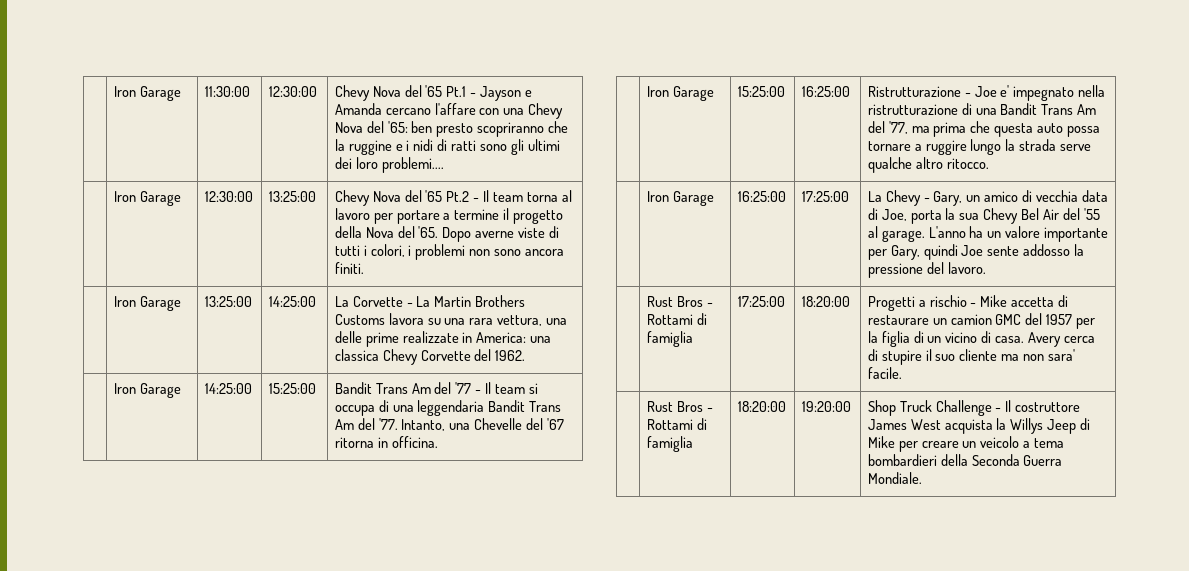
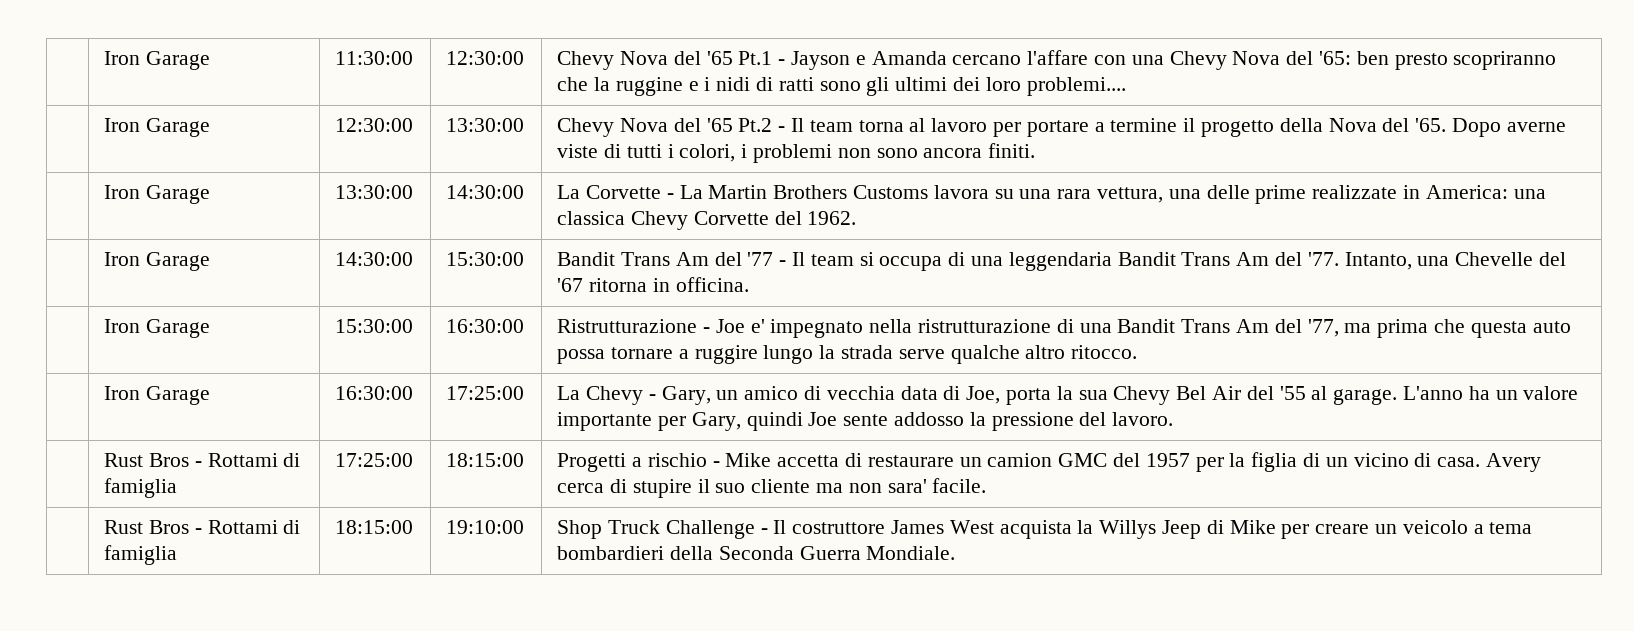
[268,191,316,202] 13:25:00 -> [446,118,525,132] 13:30:00
[204,296,252,307] [268,296,316,307] 13:25:00 | 14:25:00 -> [335,185,414,199] [446,185,525,199] 13:30:00 | 14:30:00
[204,383,252,394] [268,383,316,394] 14:25:00 | 15:25:00 -> [335,252,414,266] [446,252,525,266] 14:30:00 | 15:30:00
[737,86,785,97] [801,86,850,97] 15:25:00 | 16:25:00 -> [335,319,414,333] [446,319,525,333] 15:30:00 | 16:30:00
[737,191,786,202] 16:25:00 -> [335,386,414,400] 16:30:00
[801,296,850,307] 18:20:00 -> [446,453,525,467] 18:15:00
[737,401,786,412] [801,401,851,412] 18:20:00 | 19:20:00 -> [335,520,414,534] [446,520,525,534] 18:15:00 | 19:10:00

